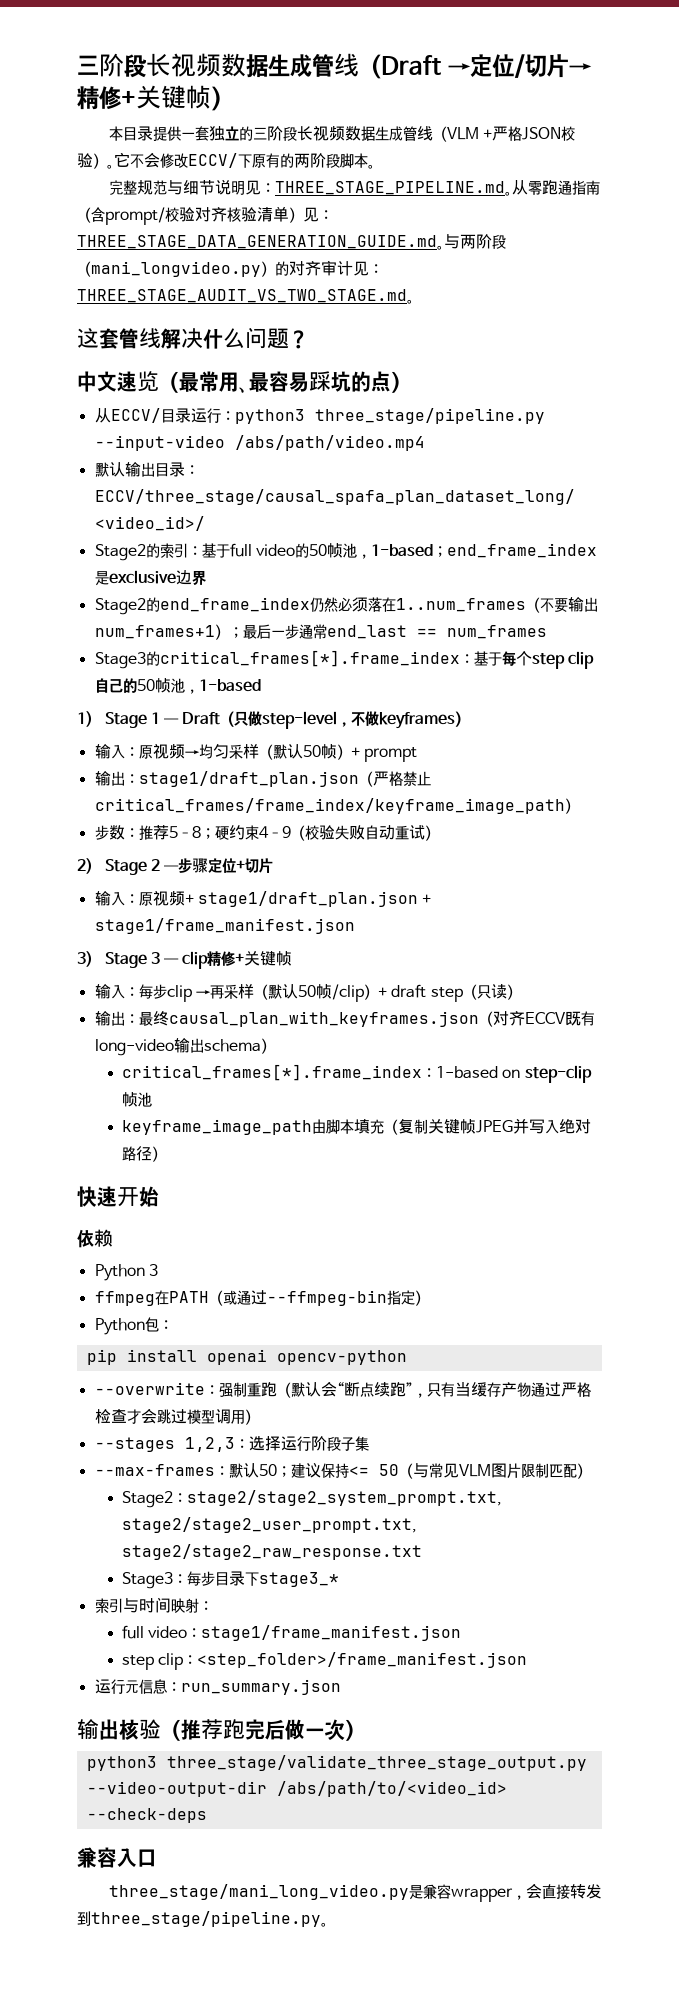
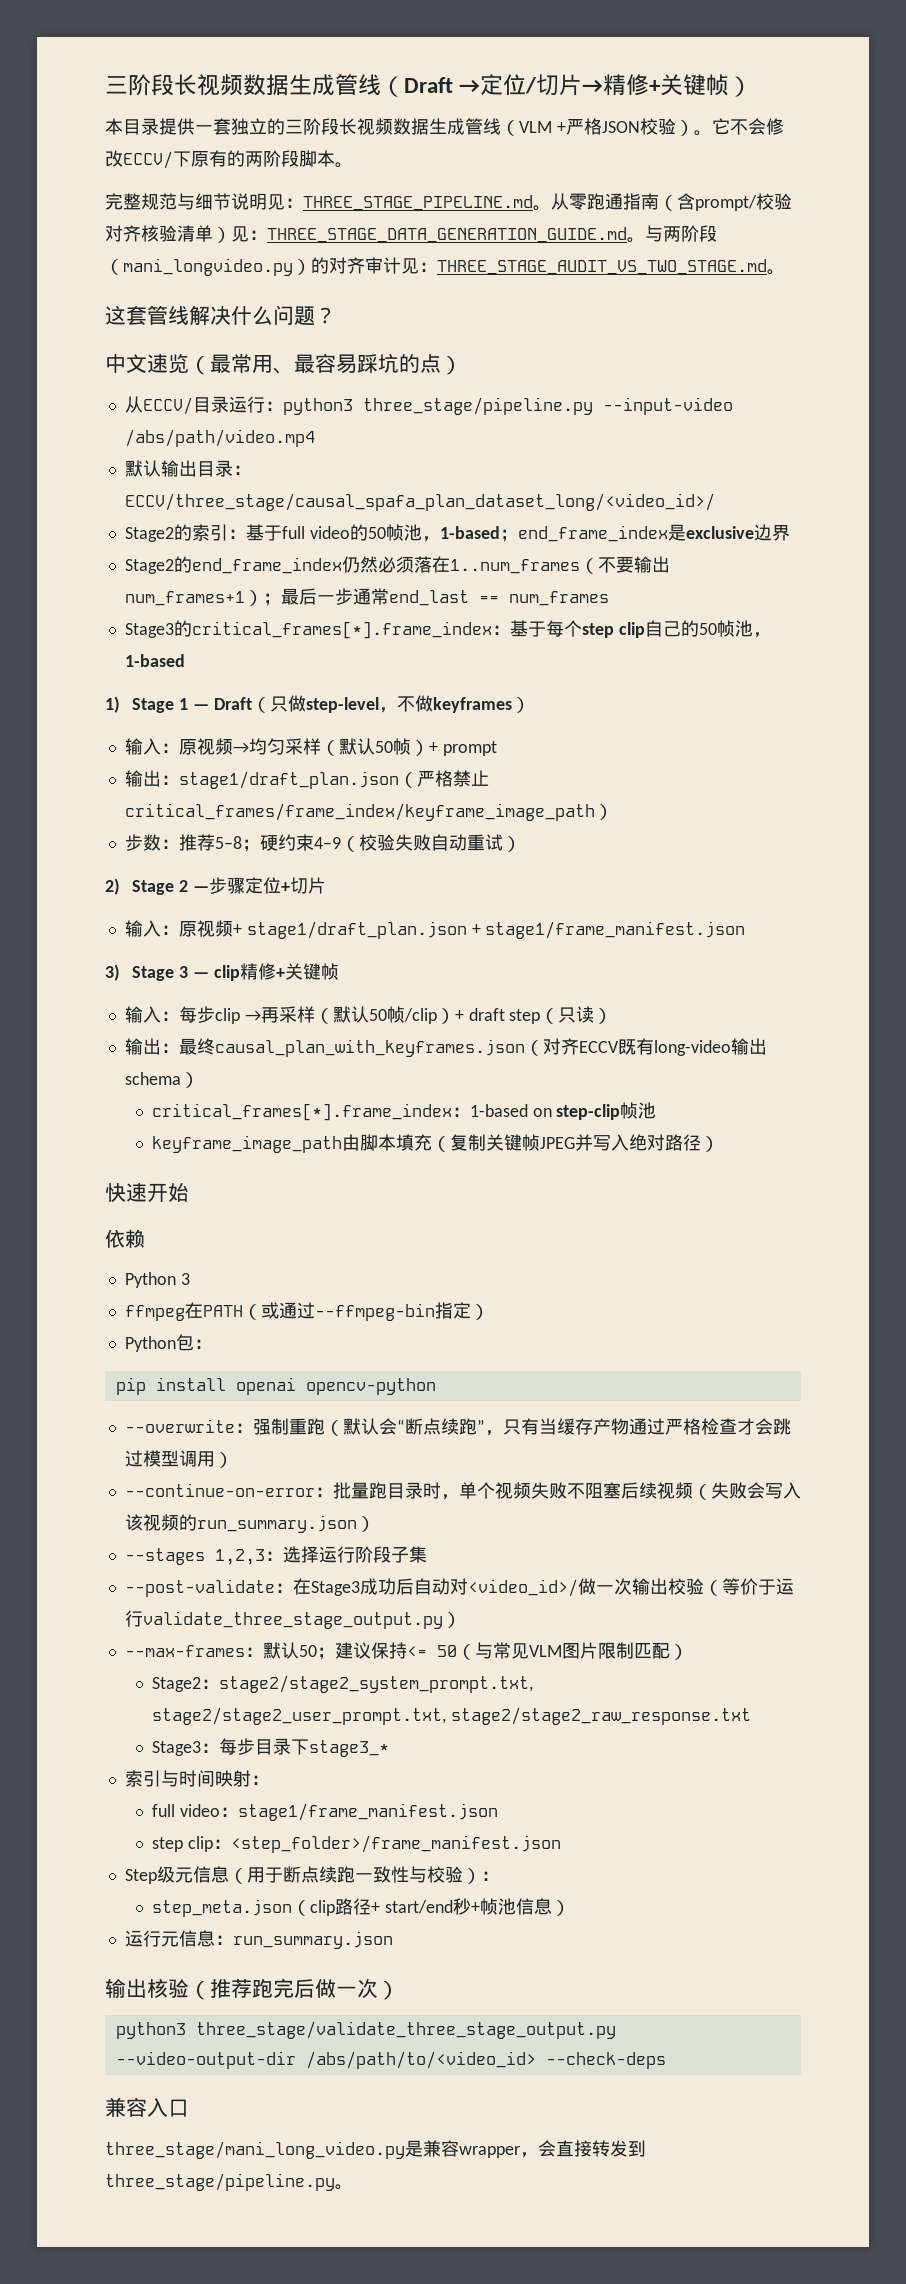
(259, 1417) none -> [124,1482,801,1500] [124,1514,375,1533] // --continue-on-error：批量跑目录时，单个视频失败不阻塞后续视频（失败会写入该视频的run_summary.json）
(369, 1443) none -> [124,1578,794,1597] [124,1610,461,1629] // --post-validate：在Stage3成功后自动对<video_id>/做一次输出校验（等价于运行validate_three_stage_output.py）
(528, 1660) none -> [124,1866,499,1884] [151,1898,570,1917] // Step级元信息（用于断点续跑一致性与校验）： // step_meta.json（clip路径+ start/end秒+帧池信息）

